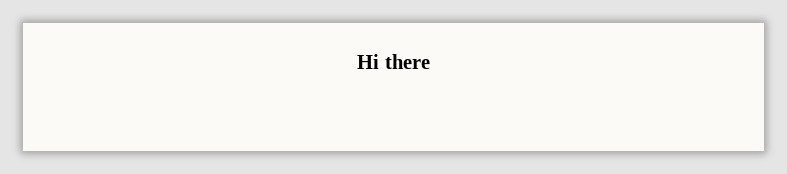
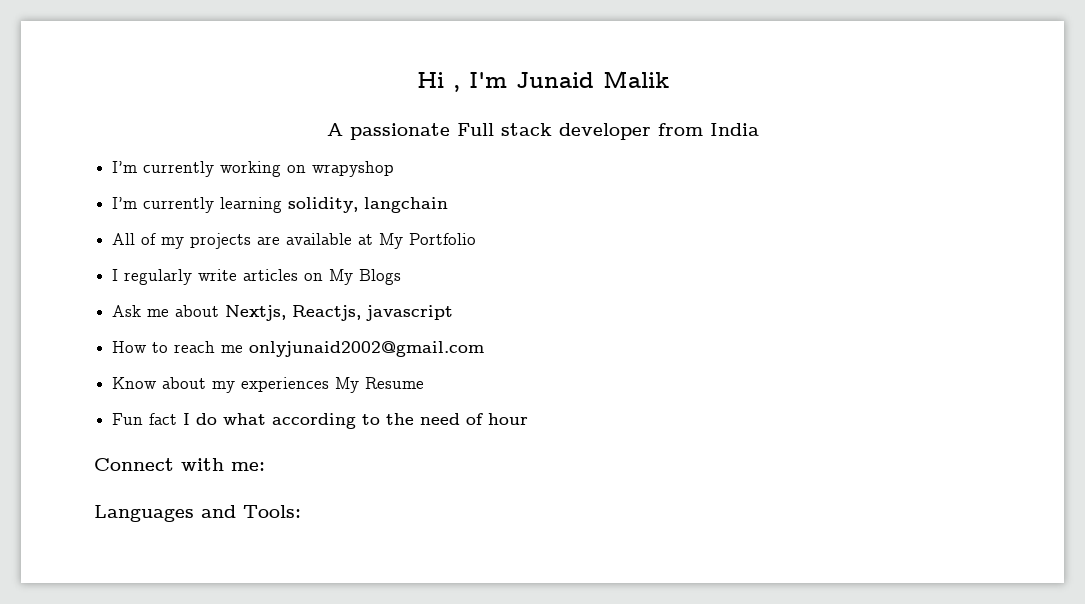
[384,54,430,69] there -> [452,71,669,92] [326,123,759,140] [112,161,395,177] [112,197,449,213] [112,233,477,249] [112,269,402,285] [112,305,454,321] [112,341,485,357] [112,377,425,393] [112,413,529,429] [94,458,265,471] [94,505,301,522] , I'm Junaid Malik // A passionate Full stack developer from India // I’m currently working on wrapyshop // I’m currently learning solidity, langchain // All of my projects are available at My Portfolio // I regularly write articles on My Blogs // Ask me about Nextjs, Reactjs, javascript // How to reach me onlyjunaid2002@gmail.com // Know about my experiences My Resume // Fun fact I do what according to the need of hour // Connect with me: // Languages and Tools:

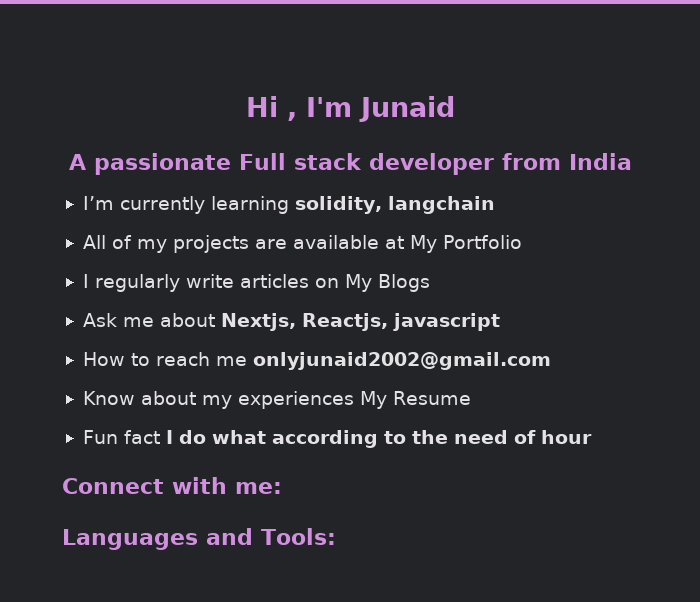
[602,71,669,88] Malik -> (455, 109) none
[112,161,395,177] // I’m currently working on wrapyshop -> (632, 161) none

